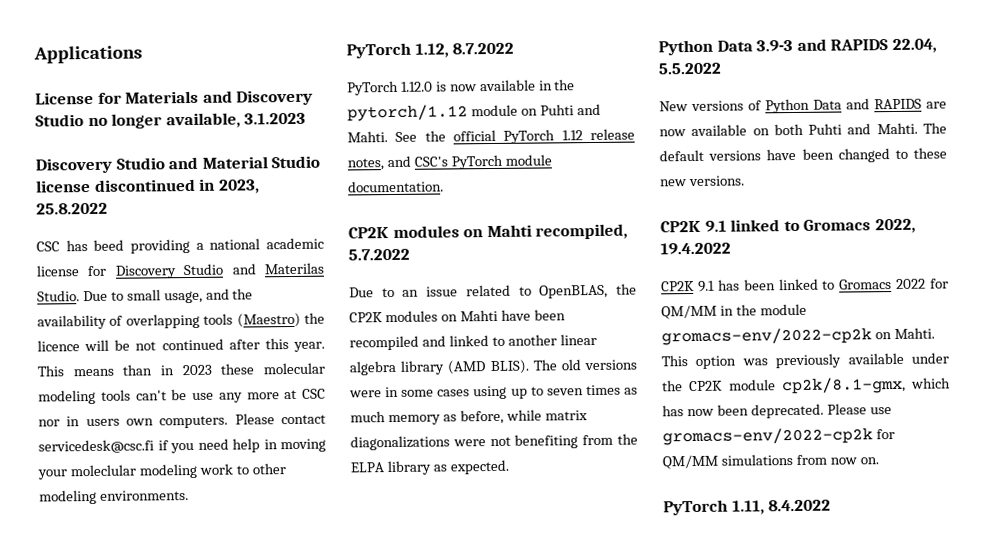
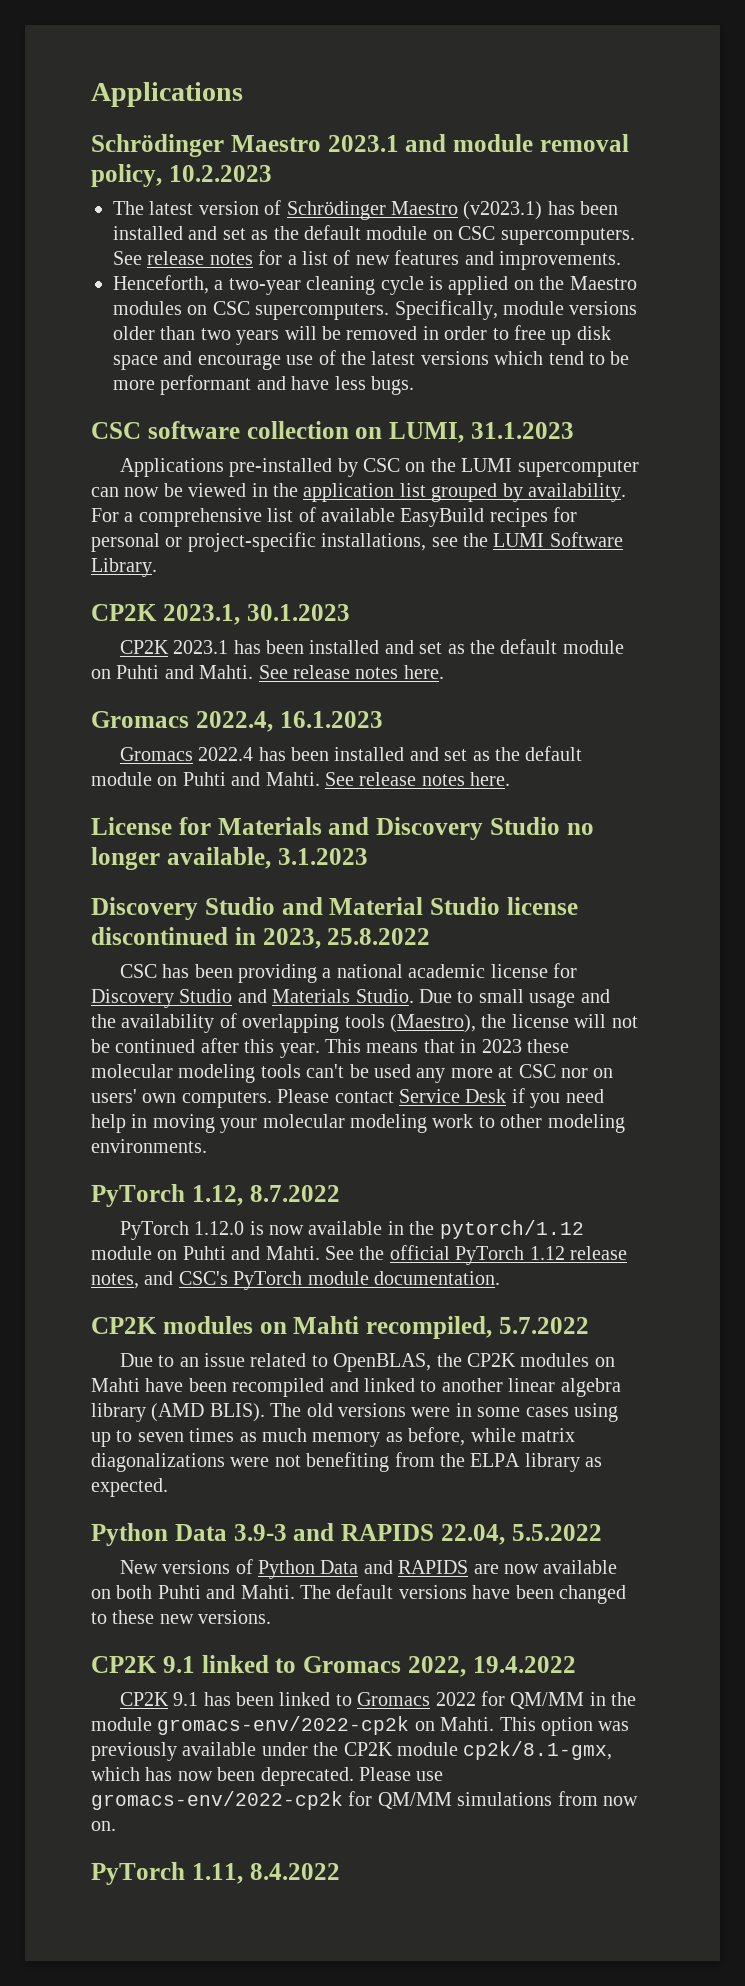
[33,45,142,64] Applications -> [91,82,243,107] [91,134,629,157] [91,164,272,187] [113,200,619,220] [113,225,635,245] [113,250,621,270] [113,275,637,295] [113,300,638,320] [113,325,611,345] [113,350,630,370] [113,375,414,395] [91,421,574,443] [119,458,639,477] [91,483,626,502] [91,507,578,527] [91,532,623,552] [91,558,157,577] [91,604,350,625] [119,639,624,654] [91,665,444,679] [91,711,383,732] [119,746,583,761] [91,772,511,786] Applications // Schrödinger Maestro 2023.1 and module removal policy, 10.2.2023 // The latest version of Schrödinger Maestro (v2023.1) has been installed and set as the default module on CSC supercomputers. See release notes for a list of new features and improvements. // Henceforth, a two-year cleaning cycle is applied on the Maestro modules on CSC supercomputers. Specifically, module versions older than two years will be removed in order to free up disk space and encourage use of the latest versions which tend to be more performant and have less bugs. // CSC software collection on LUMI, 31.1.2023 // Applications pre-installed by CSC on the LUMI supercomputer can now be viewed in the application list grouped by availability. For a comprehensive list of available EasyBuild recipes for personal or project-specific installations, see the LUMI Software Library. // CP2K 2023.1, 30.1.2023 // CP2K 2023.1 has been installed and set as the default module on Puhti and Mahti. See release notes here. // Gromacs 2022.4, 16.1.2023 // Gromacs 2022.4 has been installed and set as the default module on Puhti and Mahti. See release notes here.
[93,239,125,251] beed -> [194,964,233,978] been
[264,262,324,275] Materilas -> [272,989,351,1003] Materials
[163,290,203,304] usage, -> [529,992,576,1008] usage
[236,312,325,328] [37,339,157,352] (Maestro) the licence will be not -> [390,1014,638,1033] [91,1039,110,1053] (Maestro), the license will not be
[122,364,153,376] than -> [423,1039,455,1053] that
[192,392,214,400] use -> [374,1064,411,1078] used
[66,416,120,427] in users -> [593,1068,614,1078] [91,1089,137,1103] on users'
[38,439,154,454] servicedesk@csc.fi -> [399,1089,507,1103] Service Desk
[69,464,136,477] moleclular -> [262,1114,345,1128] molecular

